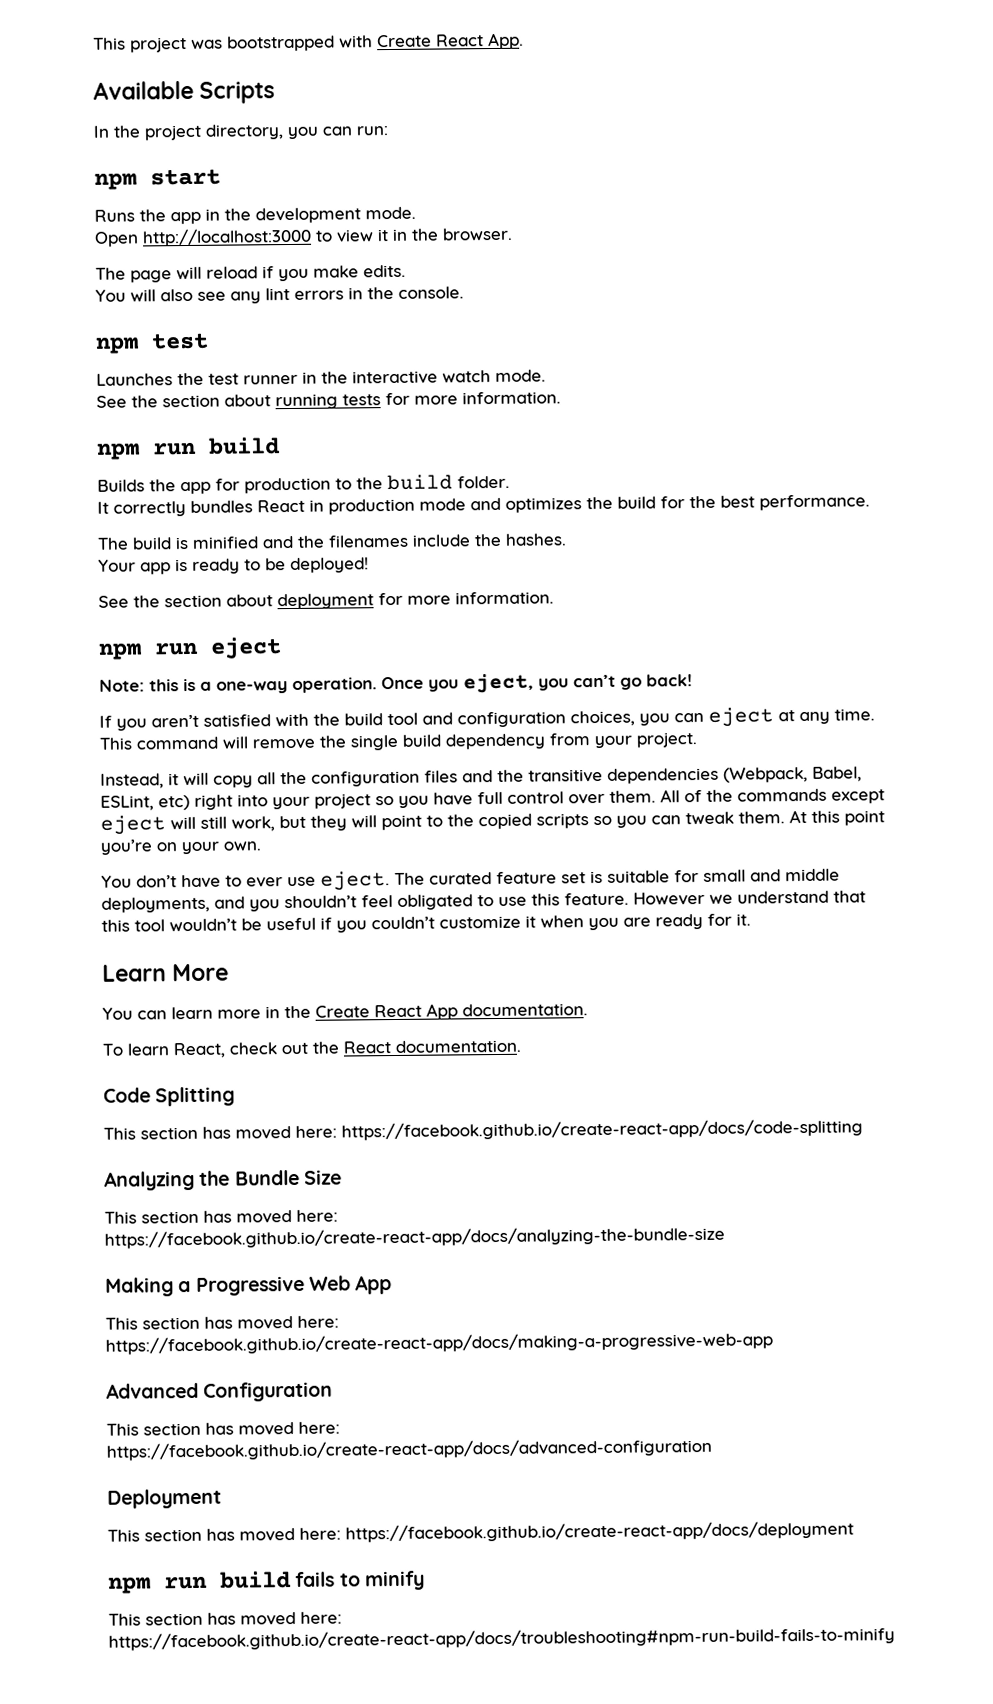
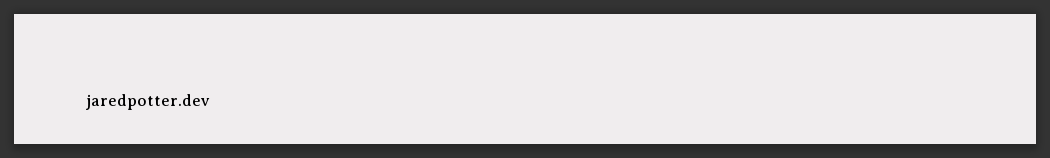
[93,32,524,53] [93,80,276,104] [93,124,388,141] [94,168,221,190] [94,206,416,225] [94,227,513,247] [95,264,406,283] [95,286,464,304] [95,332,209,354] [96,369,546,386] [96,391,561,410] [96,437,280,460] [97,474,510,495] [97,494,870,517] [97,533,567,550] [98,557,369,575] [98,591,554,610] [98,637,282,660] [99,673,693,694] [99,707,875,731] [99,732,697,751] [100,766,862,789] [100,788,885,811] [100,809,885,835] [100,839,261,855] [101,868,840,891] [101,890,866,913] [101,913,751,933] [102,963,230,982] [102,1003,588,1020] [102,1039,521,1059] [103,1086,236,1107] [103,1118,863,1141] [104,1169,342,1191] [104,1209,338,1224] [104,1225,725,1249] [105,1275,393,1297] [105,1315,339,1330] [105,1331,773,1355] [106,1381,334,1402] [106,1421,340,1436] [106,1437,712,1461] [107,1488,222,1509] [107,1520,854,1543] [108,1570,425,1594] [108,1611,342,1626] [108,1626,895,1651] This project was bootstrapped with Create React App. // Available Scripts // In the project directory, you can run: // npm start // Runs the app in the development mode. // Open http://localhost:3000 to view it in the browser. // The page will reload if you make edits. // You will also see any lint errors in the console. // npm test // Launches the test runner in the interactive watch mode. // See the section about running tests for more information. // npm run build // Builds the app for production to the build folder. // It correctly bundles React in production mode and optimizes the build for the best performance. // The build is minified and the filenames include the hashes. // Your app is ready to be deployed! // See the section about deployment for more information. // npm run eject // Note: this is a one-way operation. Once you eject, you can’t go back! // If you aren’t satisfied with the build tool and configuration choices, you can eject at any time. This command will remove the single build dependency from your project. // Instead, it will copy all the configuration files and the transitive dependencies (Webpack, Babel, ESLint, etc) right into your project so you have full control over them. All of the commands except eject will still work, but they will point to the copied scripts so you can tweak them. At this point you’re on your own. // You don’t have to ever use eject. The curated feature set is suitable for small and middle deployments, and you shouldn’t feel obligated to use this feature. However we understand that this tool wouldn’t be useful if you couldn’t customize it when you are ready for it. // Learn More // You can learn more in the Create React App documentation. // To learn React, check out the React documentation. // Code Splitting // This section has moved here: https://facebook.github.io/create-react-app/docs/code-splitting // Analyzing the Bundle Size // This section has moved here: https://facebook.github.io/create-react-app/docs/analyzing-the-bundle-size // Making a Progressive Web App // This section has moved here: https://facebook.github.io/create-react-app/docs/making-a-progressive-web-app // Advanced Configuration // This section has moved here: https://facebook.github.io/create-react-app/docs/advanced-configuration // Deployment // This section has moved here: https://facebook.github.io/create-react-app/docs/deployment // npm run build fails to minify // This section has moved here: https://facebook.github.io/create-react-app/docs/troubleshooting#npm-run-build-fails-to-minify -> [86,94,210,110] jaredpotter.dev

